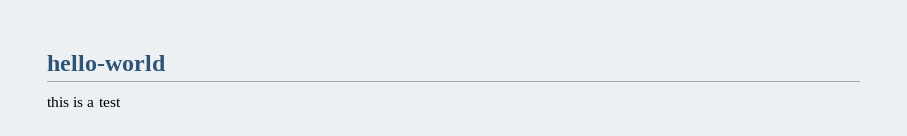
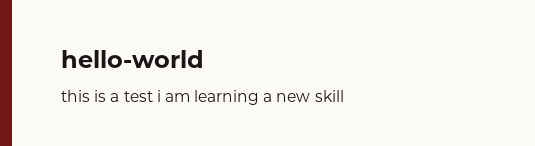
(121, 102) none -> [156,90,344,105] i am learning a new skill

